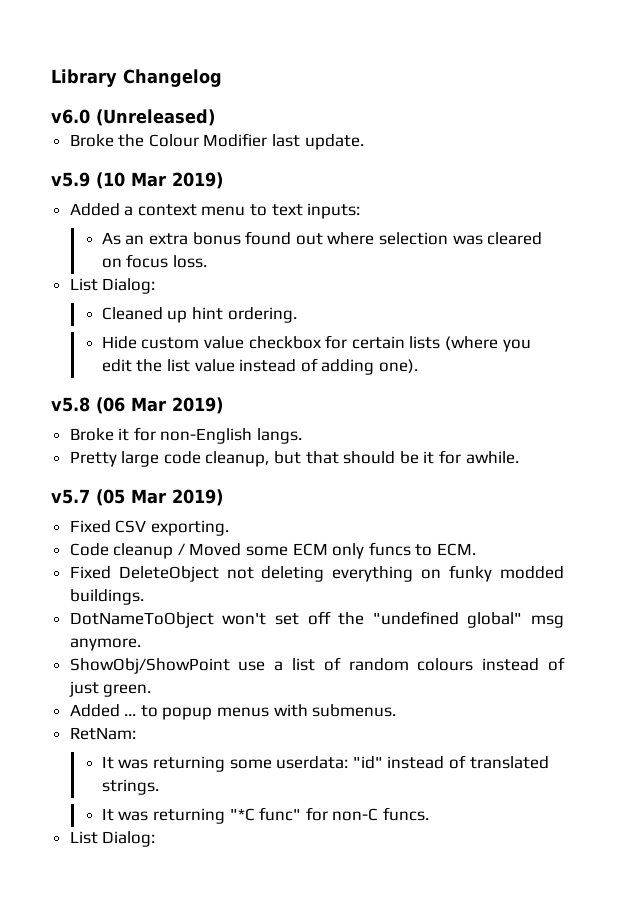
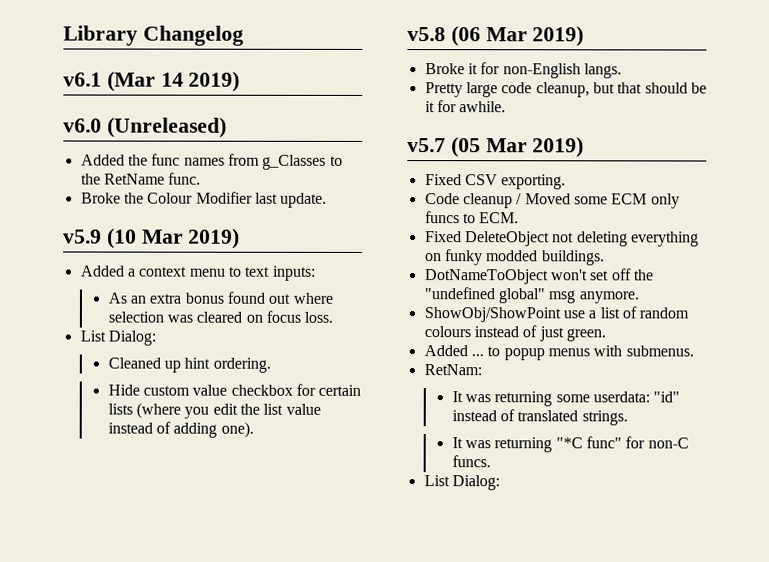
[51,109,215,126] v6.0 (Unreleased) -> [63,71,241,92] [63,117,227,138] [80,153,343,170] [80,172,202,185] v6.1 (Mar 14 2019) // v6.0 (Unreleased) // Added the func names from g_Classes to the RetName func.

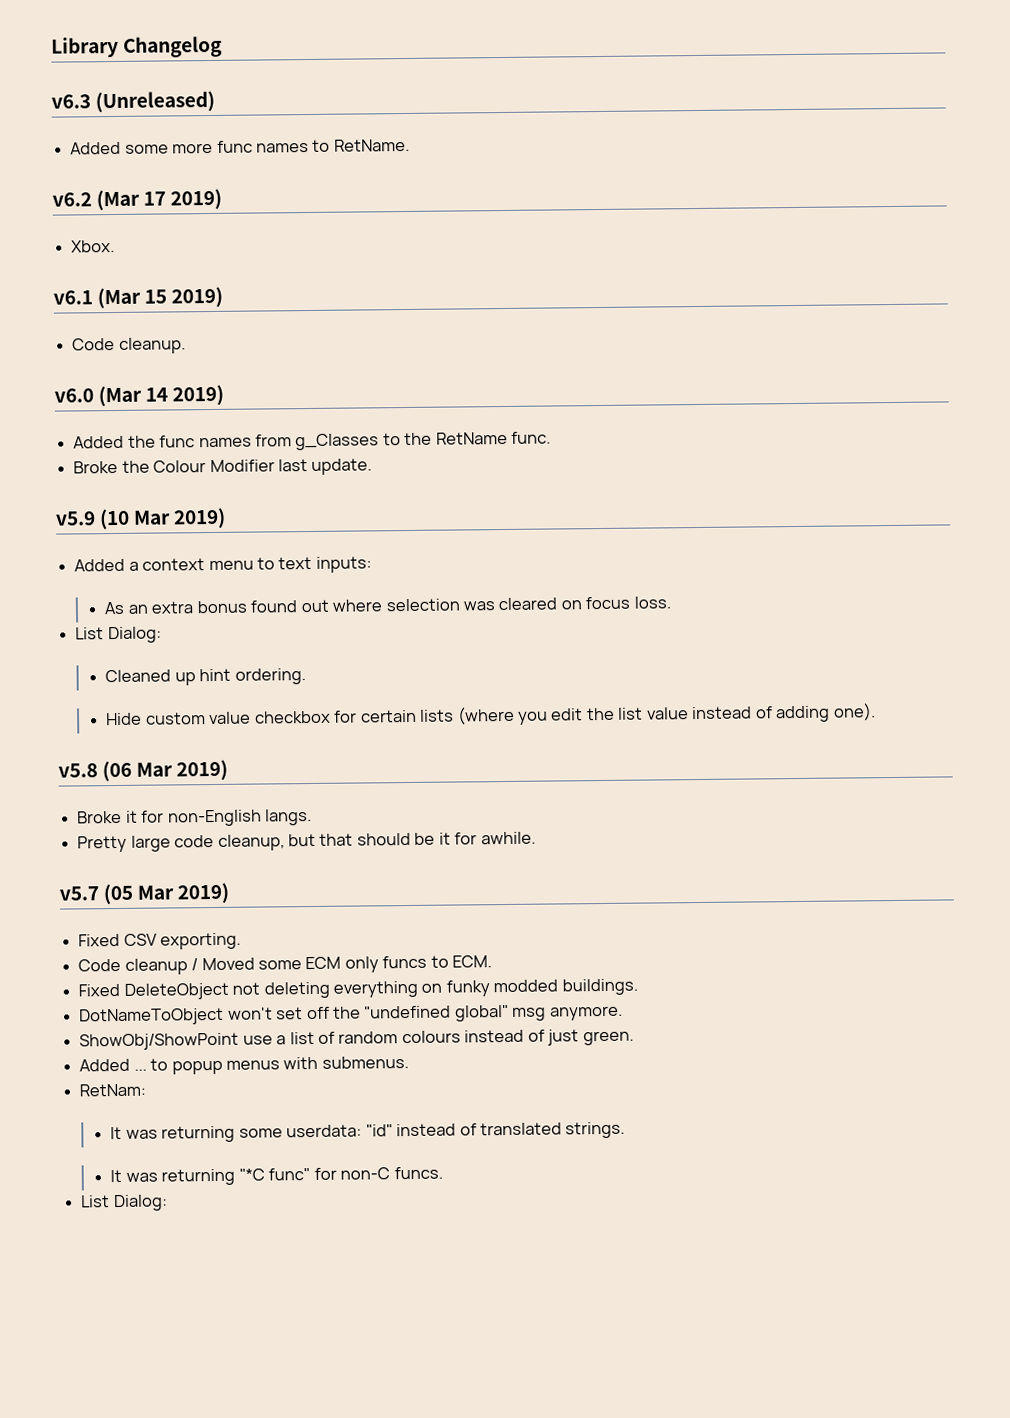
[63,72,102,87] v6.1 -> [51,90,216,113] [70,138,410,155] [52,188,223,211] [71,239,116,253] [53,286,224,309] [72,337,186,354] [54,388,94,403] v6.3 (Unreleased) // Added some more func names to RetName. // v6.2 (Mar 17 2019) // Xbox. // v6.1 (Mar 15 2019) // Code cleanup. // v6.0
[63,117,227,138] // v6.0 (Unreleased) -> (225, 395) none

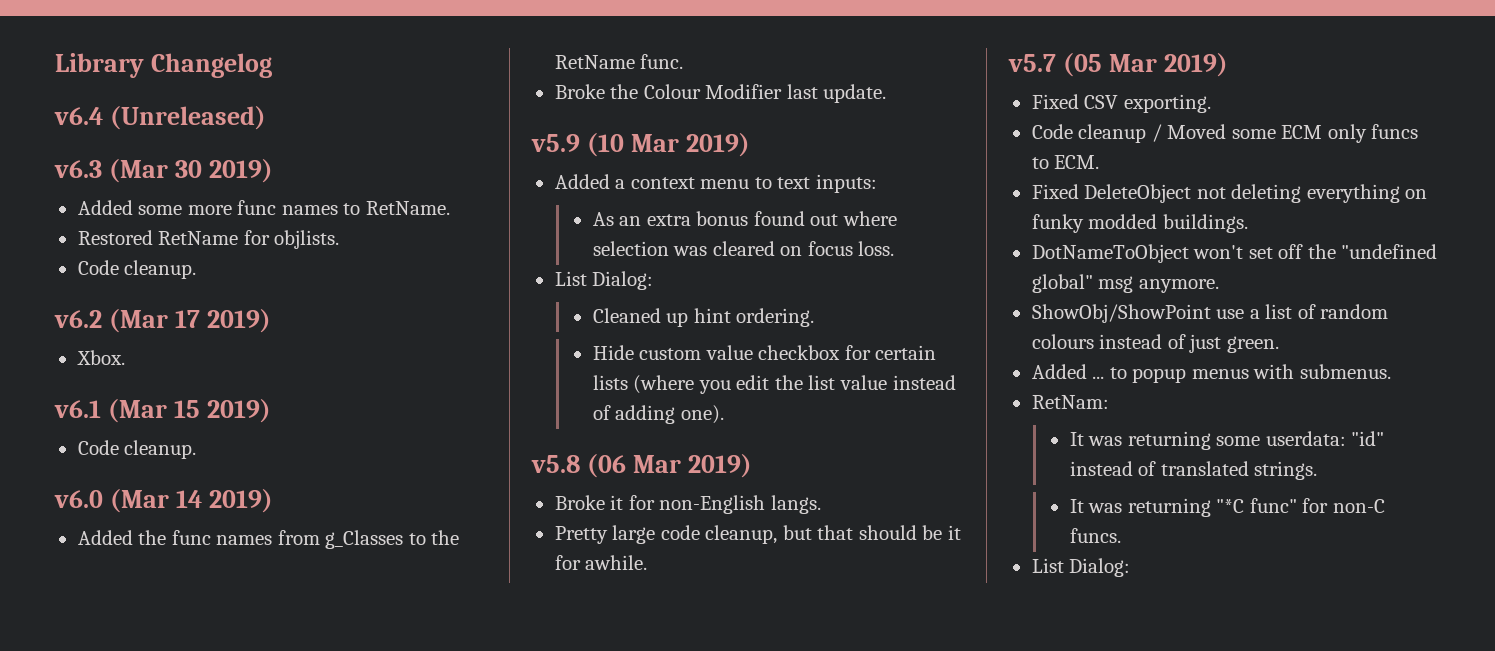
(224, 46) none -> [54,106,266,130] // v6.4 (Unreleased)
[95,90,216,113] (Unreleased) -> [108,159,273,183] (Mar 30 2019)
(410, 145) none -> [77,230,340,249] [77,260,197,279] // Restored RetName for objlists. // Code cleanup.

